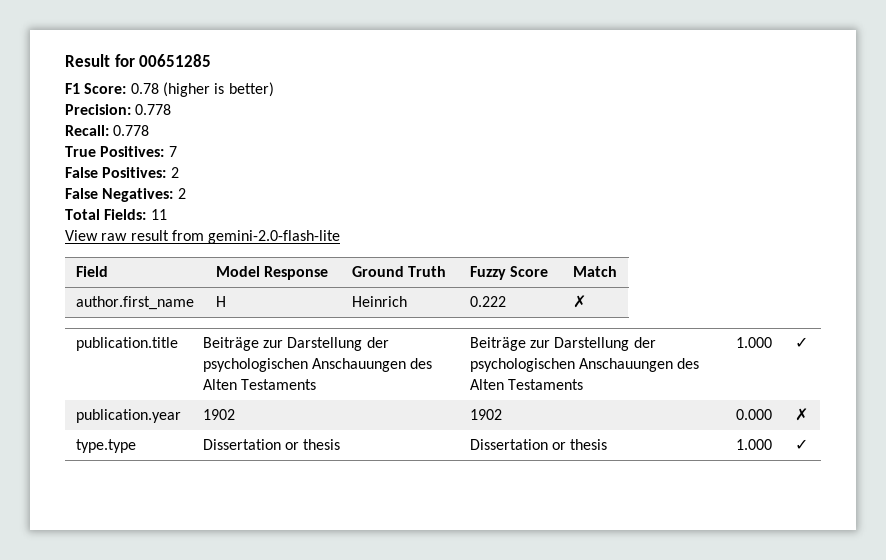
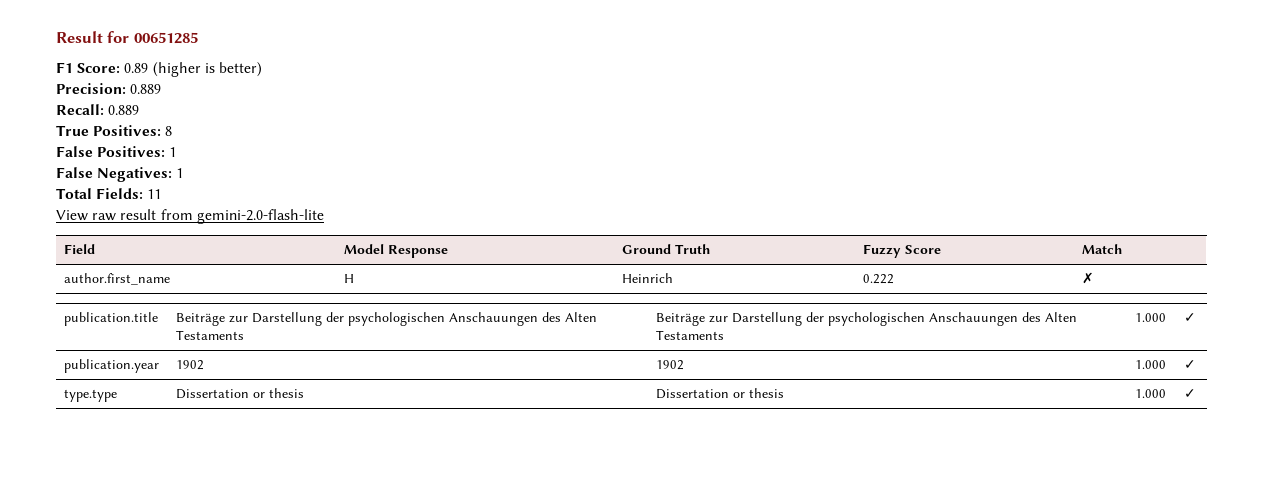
[130,83,159,94] 0.78 -> [124,63,149,73] 0.89
[135,104,172,115] 0.778 -> [130,84,162,94] 0.889
[113,125,150,136] 0.778 -> [108,105,140,115] 0.889
[168,146,177,157] 7 -> [165,126,173,136] 8
[170,167,179,178] 2 -> [169,147,177,157] 1
[177,188,186,199] 2 -> [176,168,184,178] 1
[735,409,772,420] [794,408,808,421] 0.000 | ✗ -> [1135,360,1167,369] [1184,360,1197,369] 1.000 | ✓

